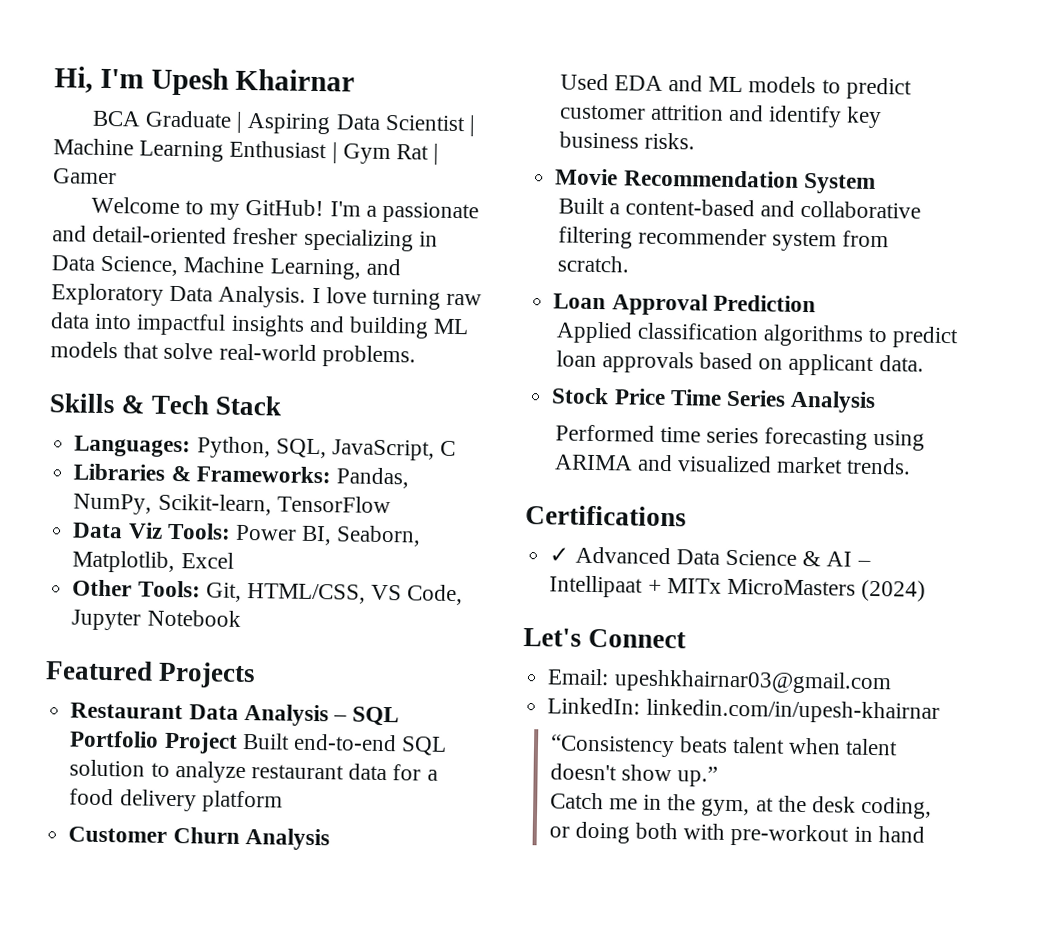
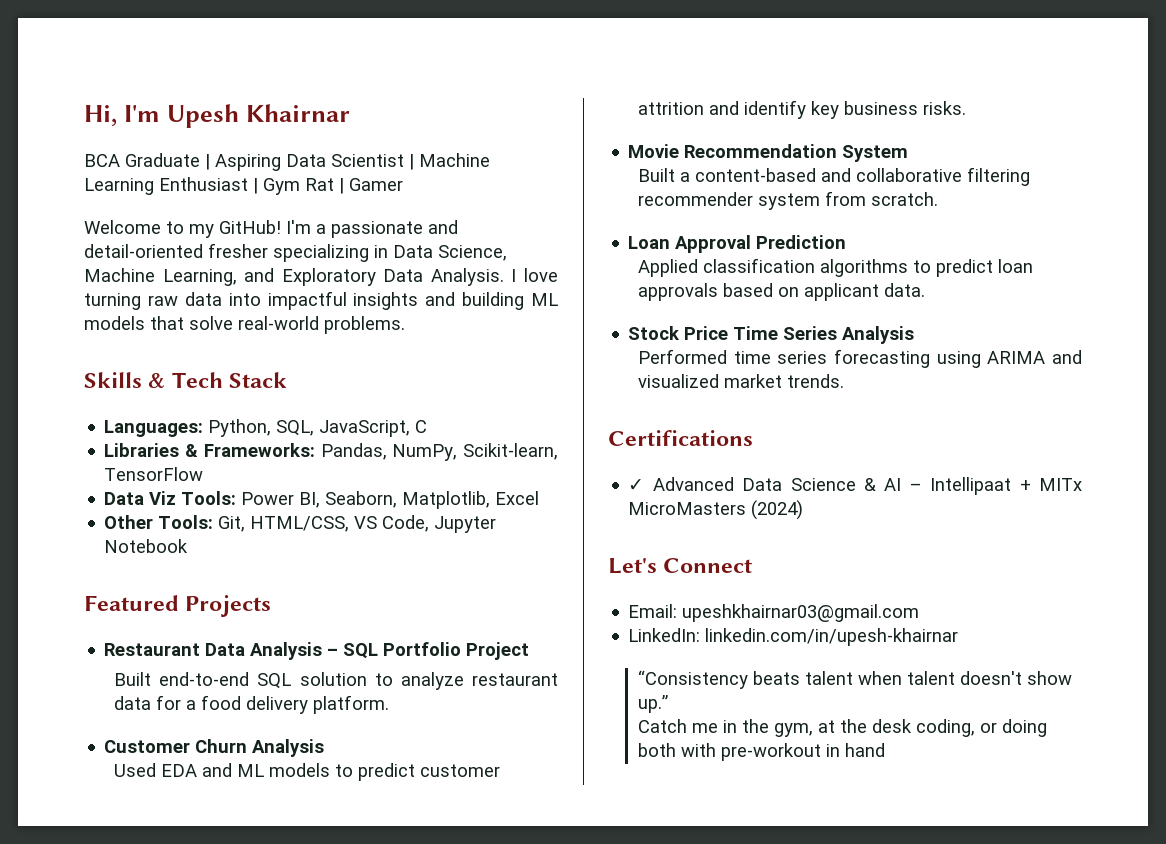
(238, 742) none -> (530, 651) //
[201,790,283,813] platform -> [313,695,390,714] platform.

